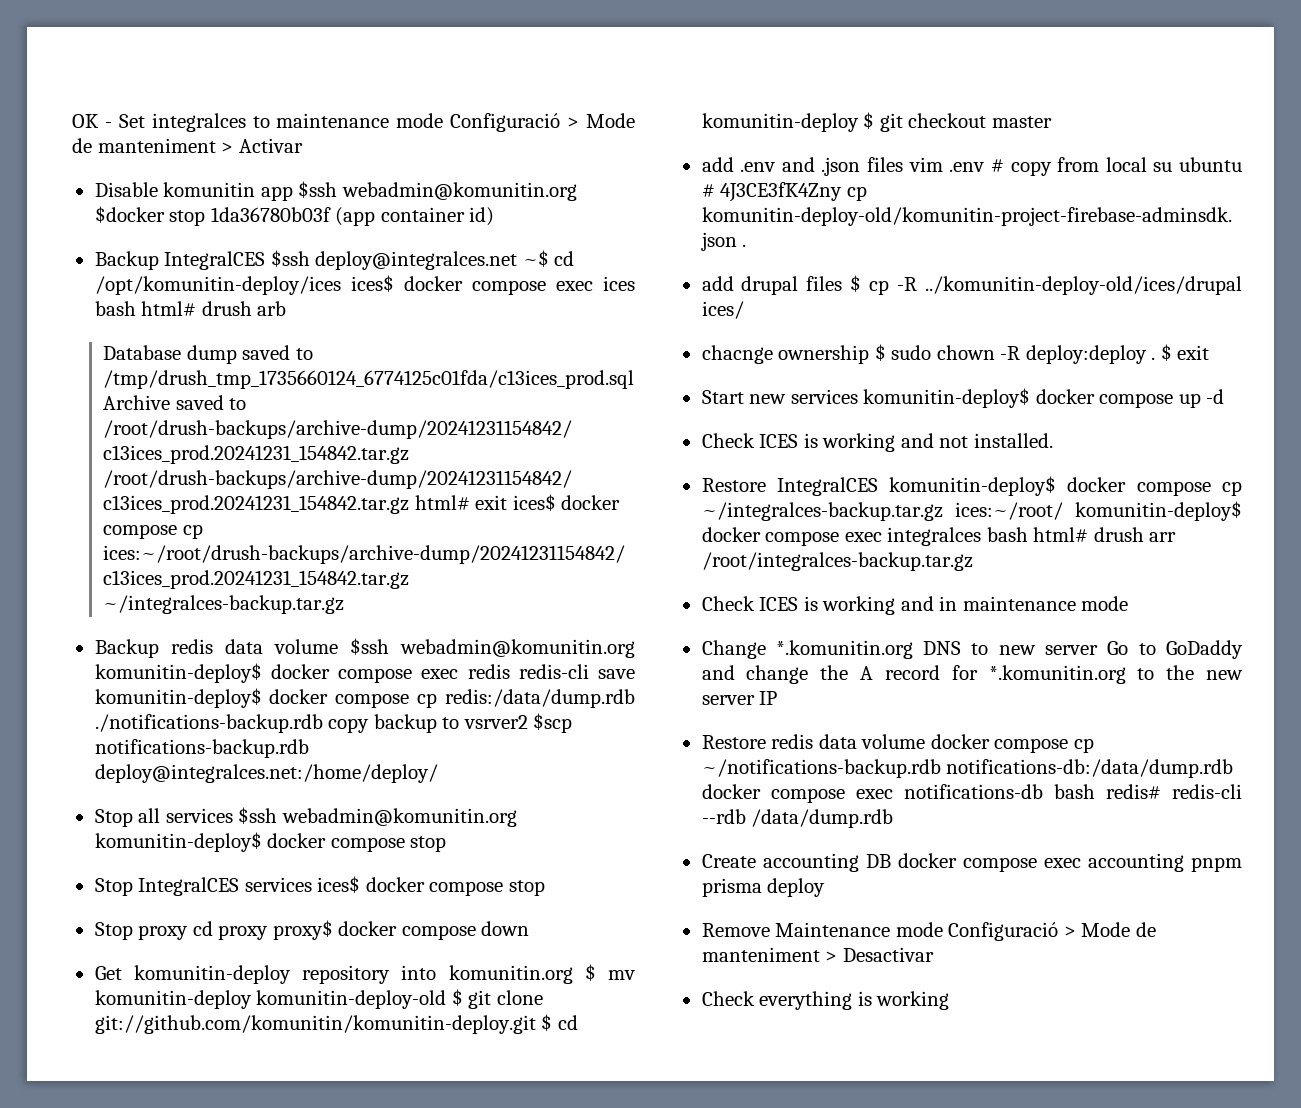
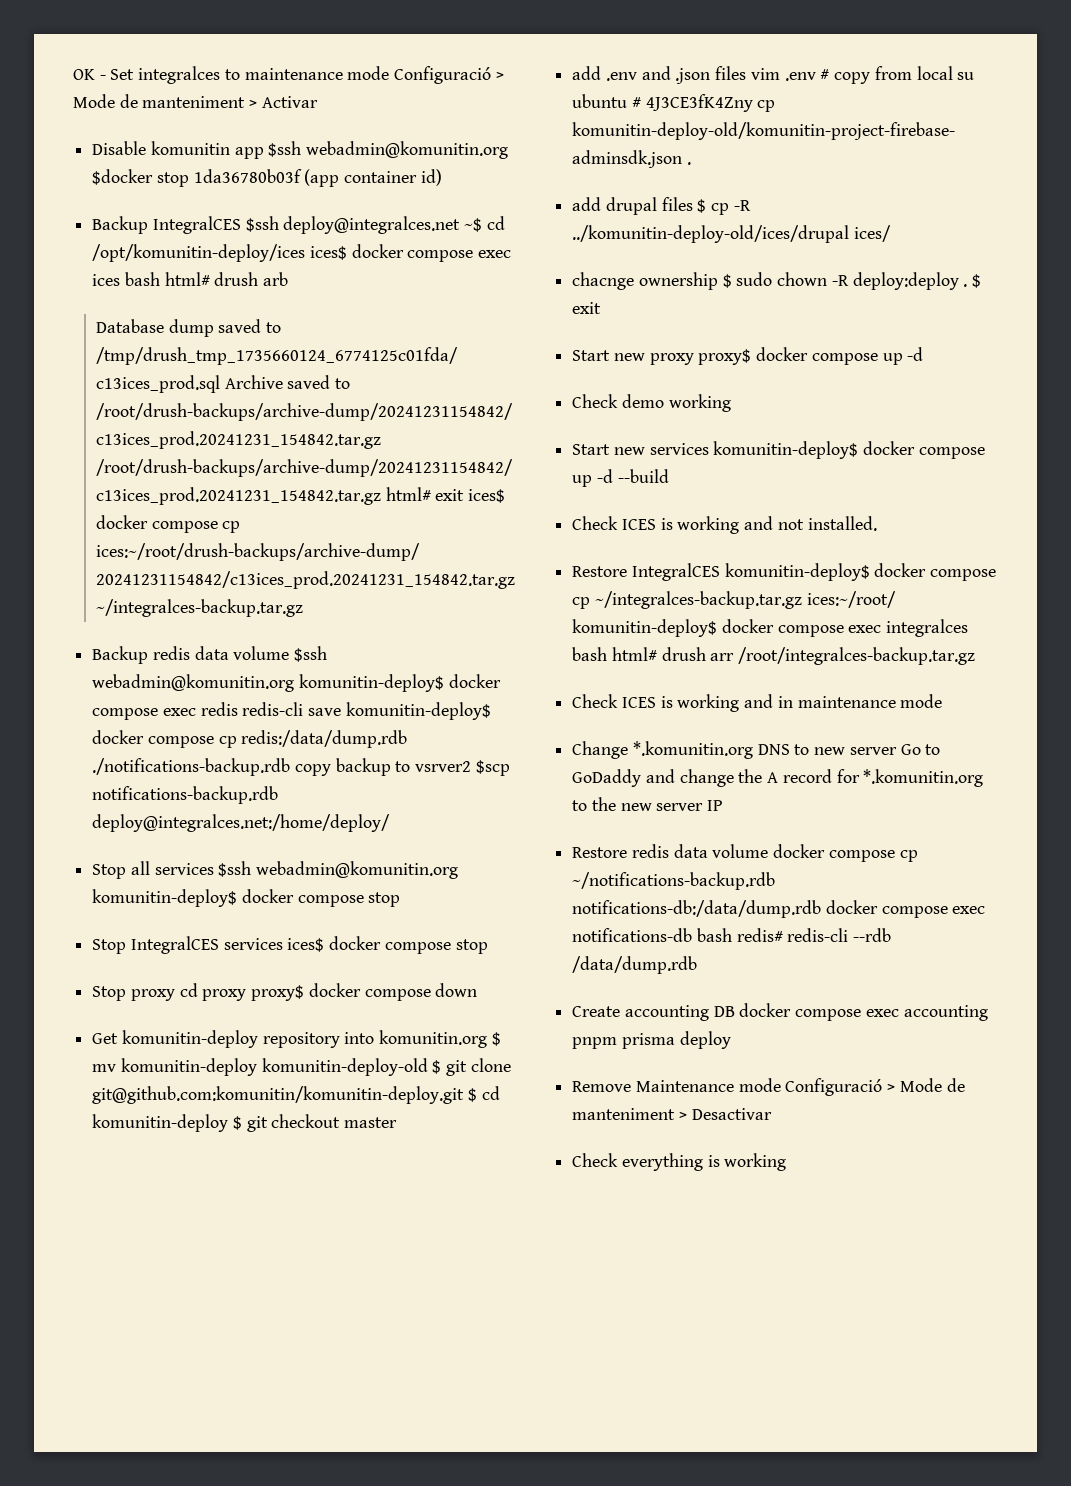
[94,1015,536,1034] git://github.com/komunitin/komunitin-deploy.git -> [92,1086,465,1104] git@github.com:komunitin/komunitin-deploy.git
(1210, 352) none -> [572,347,924,365] [572,394,731,412] // Start new proxy proxy$ docker compose up -d // Check demo working
(1225, 396) none -> [617,469,669,483] --build

